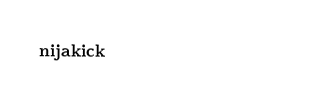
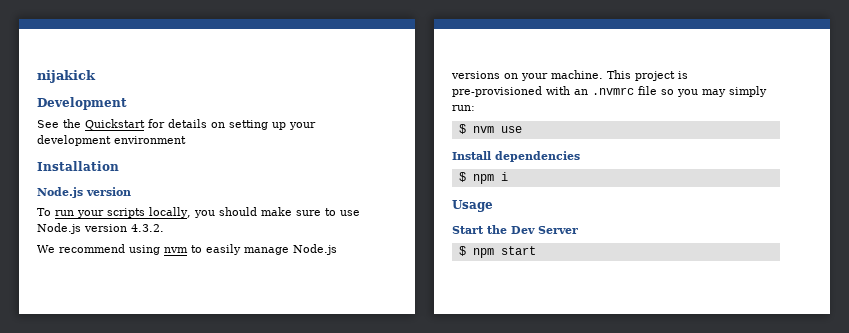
(105, 52) none -> [37,97,127,110] [37,119,316,130] [37,135,186,146] [37,161,119,171] [37,187,131,198] [37,207,360,218] [37,223,164,234] [37,244,337,255] [451,70,688,81] [452,86,767,97] [452,105,475,111] [458,124,522,134] [452,151,580,162] [458,172,508,184] [452,200,493,212] [452,225,578,234] [458,246,536,258] // Development // See the Quickstart for details on setting up your development environment // Installation // Node.js version // To run your scripts locally, you should make sure to use Node.js version 4.3.2. // We recommend using nvm to easily manage Node.js versions on your machine. This project is pre-provisioned with an .nvmrc file so you may simply run: // $ nvm use // Install dependencies // $ npm i // Usage // Start the Dev Server // $ npm start

